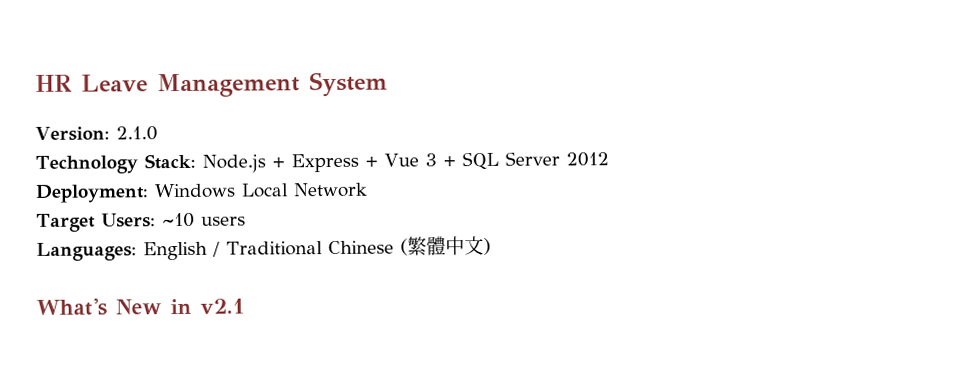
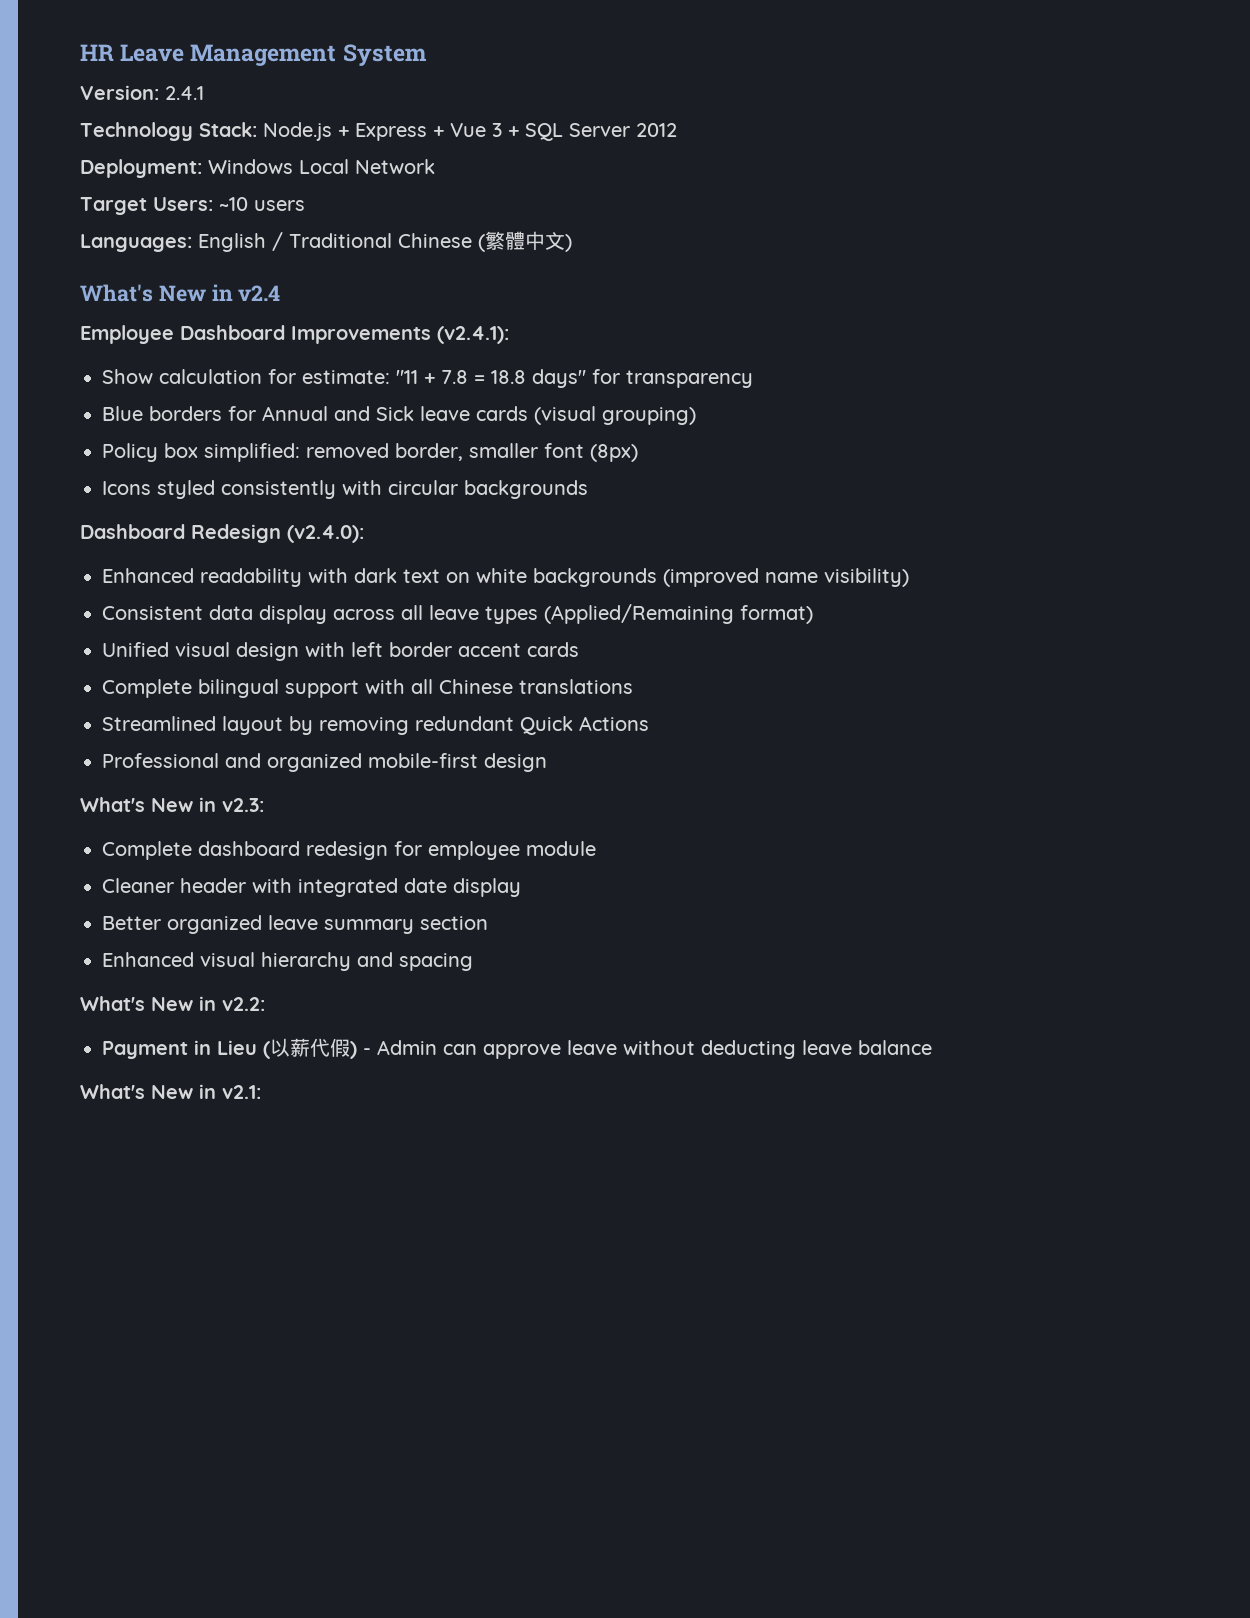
[115,126,158,141] 2.1.0 -> [165,86,204,100] 2.4.1
[200,298,245,314] v2.1 -> [238,285,281,301] [80,325,509,344] [102,369,753,388] [102,406,696,425] [102,443,638,462] [102,480,588,499] [80,524,364,543] [102,568,909,587] [102,604,813,624] [102,642,579,661] [102,679,633,698] [102,716,649,735] [102,753,547,772] [80,797,264,812] [102,841,596,860] [102,878,521,897] [102,915,488,934] [102,952,473,971] [80,996,265,1011] [102,1038,932,1059] [80,1084,261,1099] v2.4 // Employee Dashboard Improvements (v2.4.1): // Show calculation for estimate: "11 + 7.8 = 18.8 days" for transparency // Blue borders for Annual and Sick leave cards (visual grouping) // Policy box simplified: removed border, smaller font (8px) // Icons styled consistently with circular backgrounds // Dashboard Redesign (v2.4.0): // Enhanced readability with dark text on white backgrounds (improved name visibility) // Consistent data display across all leave types (Applied/Remaining format) // Unified visual design with left border accent cards // Complete bilingual support with all Chinese translations // Streamlined layout by removing redundant Quick Actions // Professional and organized mobile-first design // What's New in v2.3: // Complete dashboard redesign for employee module // Cleaner header with integrated date display // Better organized leave summary section // Enhanced visual hierarchy and spacing // What's New in v2.2: // Payment in Lieu (以薪代假) - Admin can approve leave without deducting leave balance // What's New in v2.1:

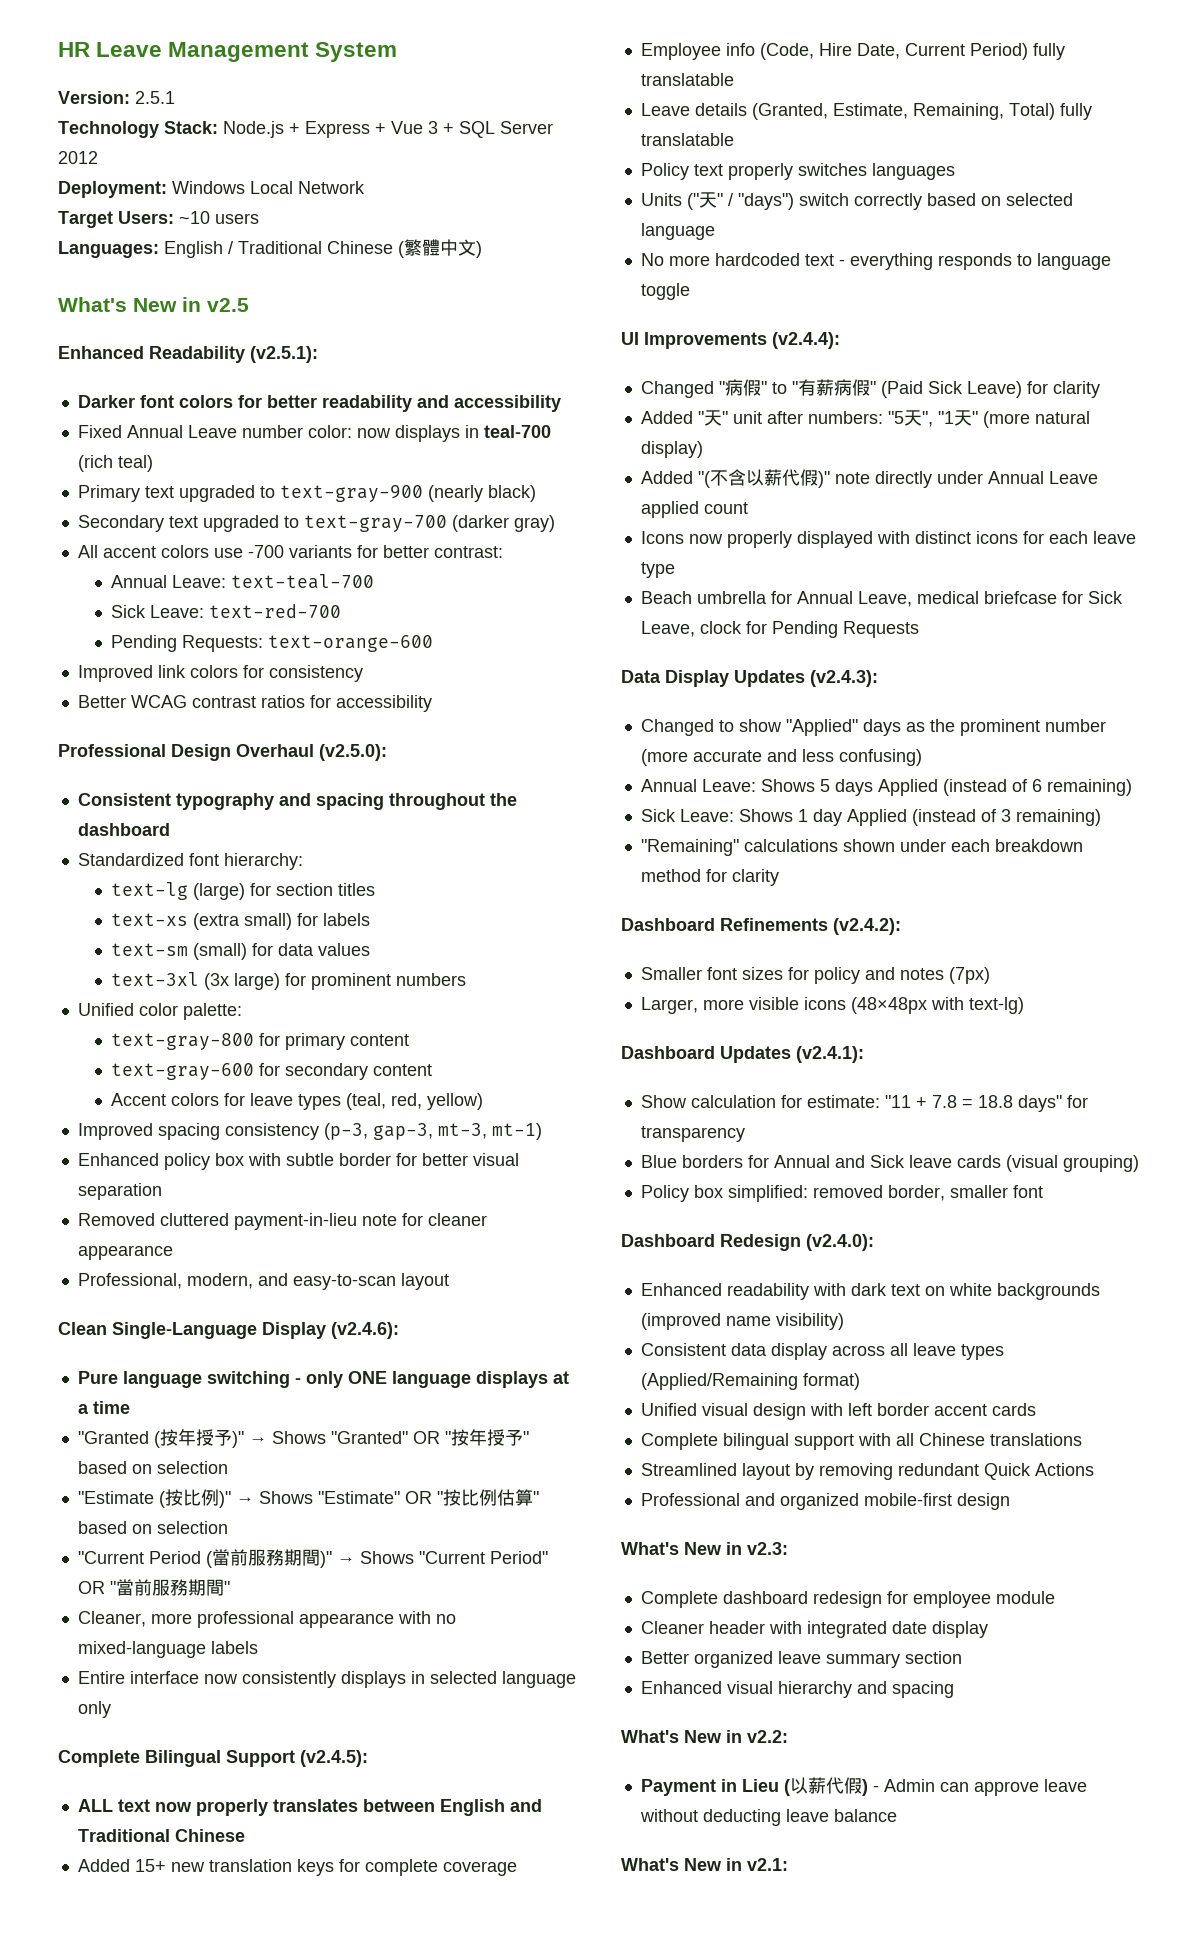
[165,86,204,100] 2.4.1 -> [135,91,175,104] 2.5.1
[238,285,281,301] [80,325,431,344] v2.4 // Employee Dashboard Improvements -> [207,298,249,312] [58,346,318,363] [77,395,561,412] [77,425,551,442] [77,455,153,472] [77,485,536,502] [77,515,555,532] [77,545,503,558] [111,574,375,589] [111,604,342,618] [111,635,434,652] [77,665,363,682] [77,695,432,712] [58,744,387,761] [77,793,517,810] [77,823,170,836] [77,853,303,870] [111,882,376,900] [111,913,371,930] [111,943,371,960] [111,972,467,990] [77,1003,242,1020] [111,1033,410,1050] [111,1063,433,1080] [111,1093,484,1110] [77,1123,542,1140] [77,1153,519,1170] [77,1183,162,1200] [77,1213,487,1230] [77,1245,173,1260] [77,1273,449,1290] [58,1322,399,1339] [77,1371,569,1388] [77,1401,130,1414] [77,1429,529,1448] [77,1461,228,1474] [77,1489,539,1508] [77,1521,228,1534] [77,1549,548,1568] [77,1579,230,1596] [77,1611,456,1628] [77,1641,258,1658] [77,1671,576,1688] [77,1701,111,1718] [58,1750,368,1767] [77,1799,542,1816] [77,1829,245,1842] [77,1859,517,1876] [640,43,1065,60] [640,73,734,86] [640,103,1092,120] [640,133,734,146] [640,163,955,180] [640,192,1073,210] [640,223,715,240] [640,253,1111,270] [640,283,690,300] [621,332,840,349] [640,379,1100,398] [640,410,1090,428] [640,441,703,458] [640,469,1098,488] [640,501,748,518] [640,531,1136,548] [640,562,675,578] [640,591,1123,607] [640,621,919,638] [621,670,878,687] [640,719,1106,736] [640,749,922,766] [640,779,1132,796] [640,809,1101,826] [640,839,1083,856] [640,869,779,886] [621,918,901,935] [640,967,990,984] [640,997,1024,1014] [621,1046,791,1063] v2.5 // Enhanced Readability (v2.5.1): // Darker font colors for better readability and accessibility // Fixed Annual Leave number color: now displays in teal-700 (rich teal) // Primary text upgraded to text-gray-900 (nearly black) // Secondary text upgraded to text-gray-700 (darker gray) // All accent colors use -700 variants for better contrast: // Annual Leave: text-teal-700 // Sick Leave: text-red-700 // Pending Requests: text-orange-600 // Improved link colors for consistency // Better WCAG contrast ratios for accessibility // Professional Design Overhaul (v2.5.0): // Consistent typography and spacing throughout the dashboard // Standardized font hierarchy: // text-lg (large) for section titles // text-xs (extra small) for labels // text-sm (small) for data values // text-3xl (3x large) for prominent numbers // Unified color palette: // text-gray-800 for primary content // text-gray-600 for secondary content // Accent colors for leave types (teal, red, yellow) // Improved spacing consistency (p-3, gap-3, mt-3, mt-1) // Enhanced policy box with subtle border for better visual separation // Removed cluttered payment-in-lieu note for cleaner appearance // Professional, modern, and easy-to-scan layout // Clean Single-Language Display (v2.4.6): // Pure language switching - only ONE language displays at a time // "Granted (按年授予)" → Shows "Granted" OR "按年授予" based on selection // "Estimate (按比例)" → Shows "Estimate" OR "按比例估算" based on selection // "Current Period (當前服務期間)" → Shows "Current Period" OR "當前服務期間" // Cleaner, more professional appearance with no mixed-language labels // Entire interface now consistently displays in selected language only // Complete Bilingual Support (v2.4.5): // ALL text now properly translates between English and Traditional Chinese // Added 15+ new translation keys for complete coverage // Employee info (Code, Hire Date, Current Period) fully translatable // Leave details (Granted, Estimate, Remaining, Total) fully translatable // Policy text properly switches languages // Units ("天" / "days") switch correctly based on selected language // No more hardcoded text - everything responds to language toggle // UI Improvements (v2.4.4): // Changed "病假" to "有薪病假" (Paid Sick Leave) for clarity // Added "天" unit after numbers: "5天", "1天" (more natural display) // Added "(不含以薪代假)" note directly under Annual Leave applied count // Icons now properly displayed with distinct icons for each leave type // Beach umbrella for Annual Leave, medical briefcase for Sick Leave, clock for Pending Requests // Data Display Updates (v2.4.3): // Changed to show "Applied" days as the prominent number (more accurate and less confusing) // Annual Leave: Shows 5 days Applied (instead of 6 remaining) // Sick Leave: Shows 1 day Applied (instead of 3 remaining) // "Remaining" calculations shown under each breakdown method for clarity // Dashboard Refinements (v2.4.2): // Smaller font sizes for policy and notes (7px) // Larger, more visible icons (48×48px with text-lg) // Dashboard Updates
[590,444,638,462] [102,480,588,499] (8px) // Icons styled consistently with circular backgrounds -> (1043, 1191) none

